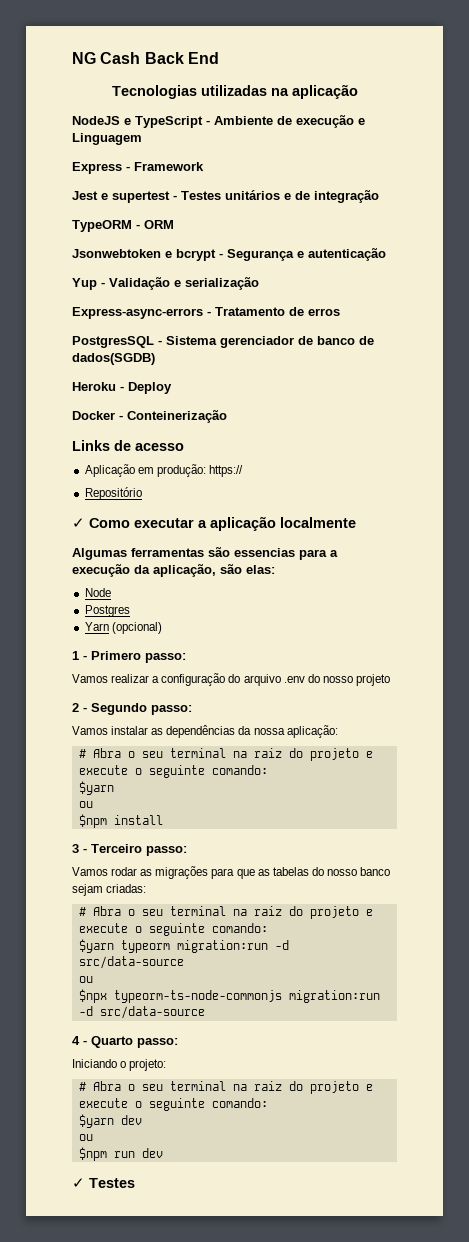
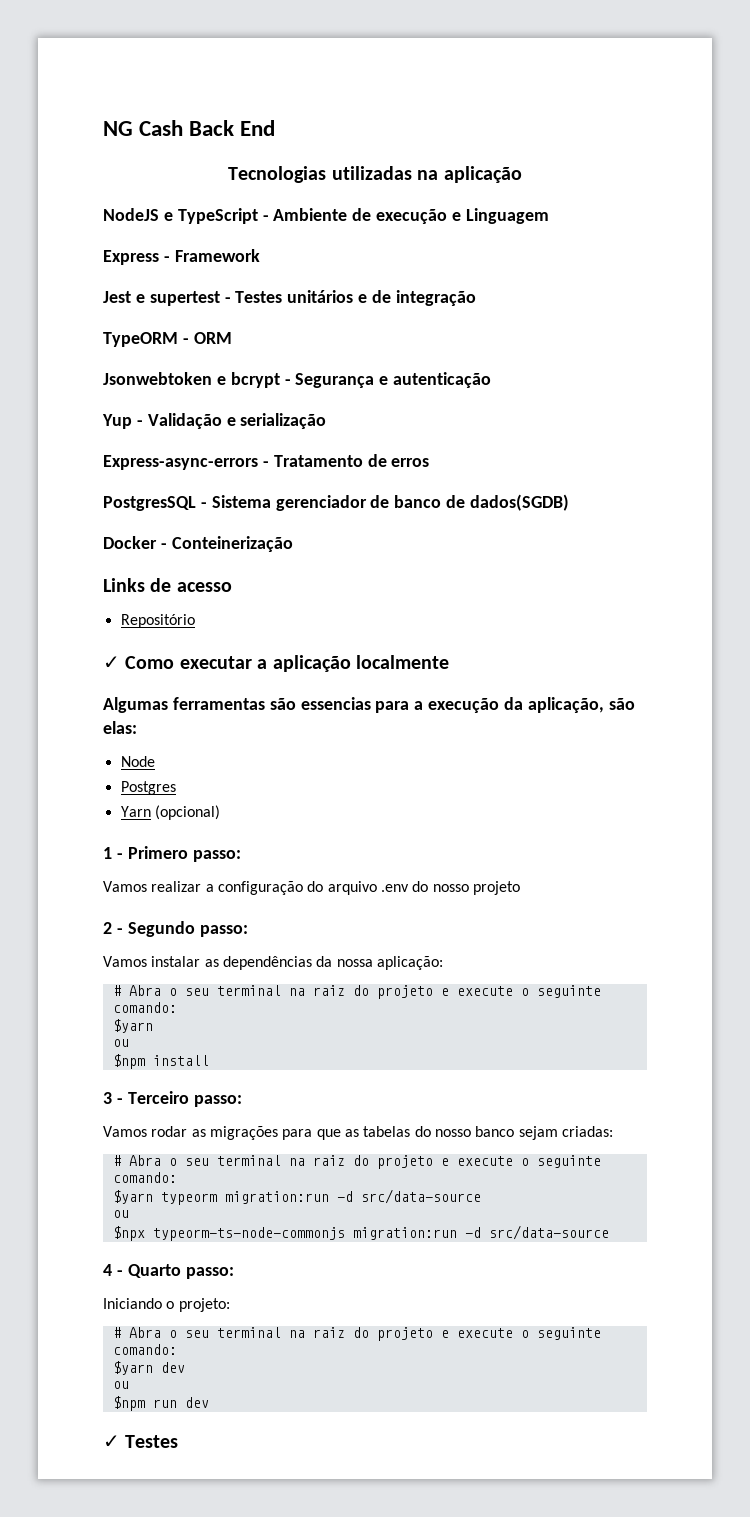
[72,382,172,394] // Heroku - Deploy -> (570, 502) none
[84,464,243,477] // Aplicação em produção: https:// -> (232, 587) none

